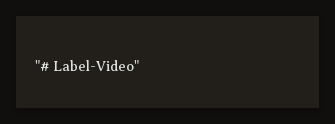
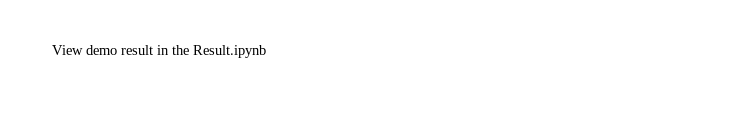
[35,60,139,71] "# Label-Video" -> [52,45,266,58] View demo result in the Result.ipynb

